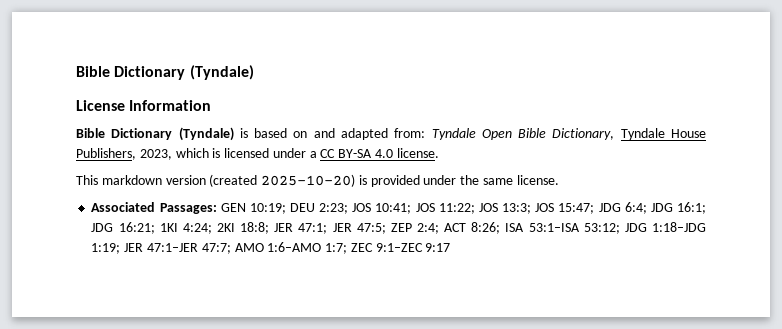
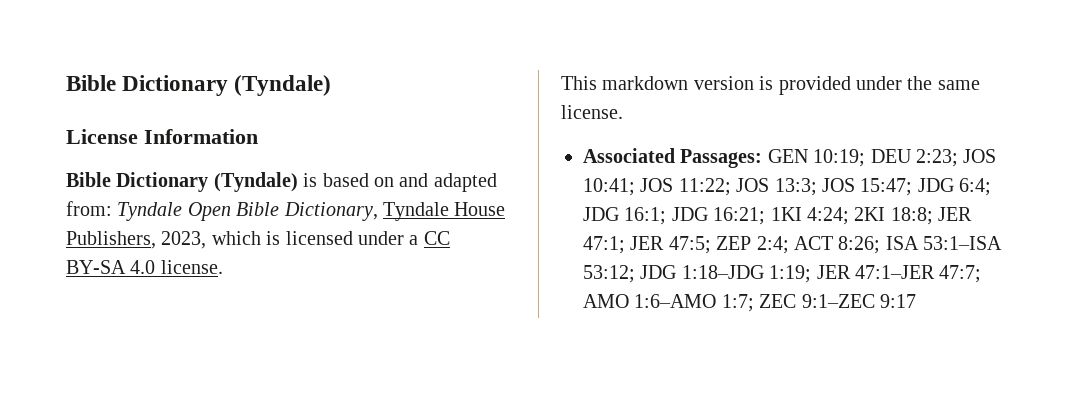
[209,174,356,187] (created 2025-10-20) -> (754, 83) none

